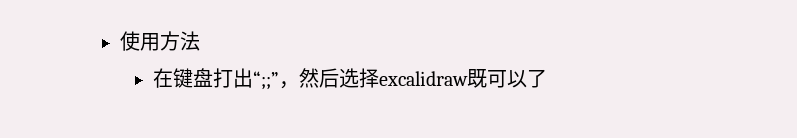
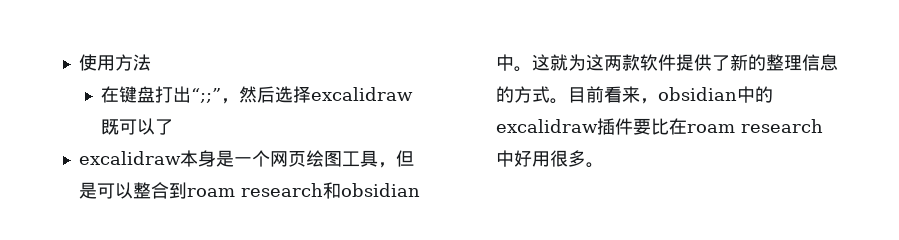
(548, 78) none -> [78,150,414,168] [78,182,420,199] [495,54,838,72] [495,86,773,104] [495,118,823,135] [495,150,604,168] // excalidraw本身是一个网页绘图工具，但是可以整合到roam research和obsidian中。这就为这两款软件提供了新的整理信息的方式。目前看来，obsidian中的excalidraw插件要比在roam research中好用很多。

